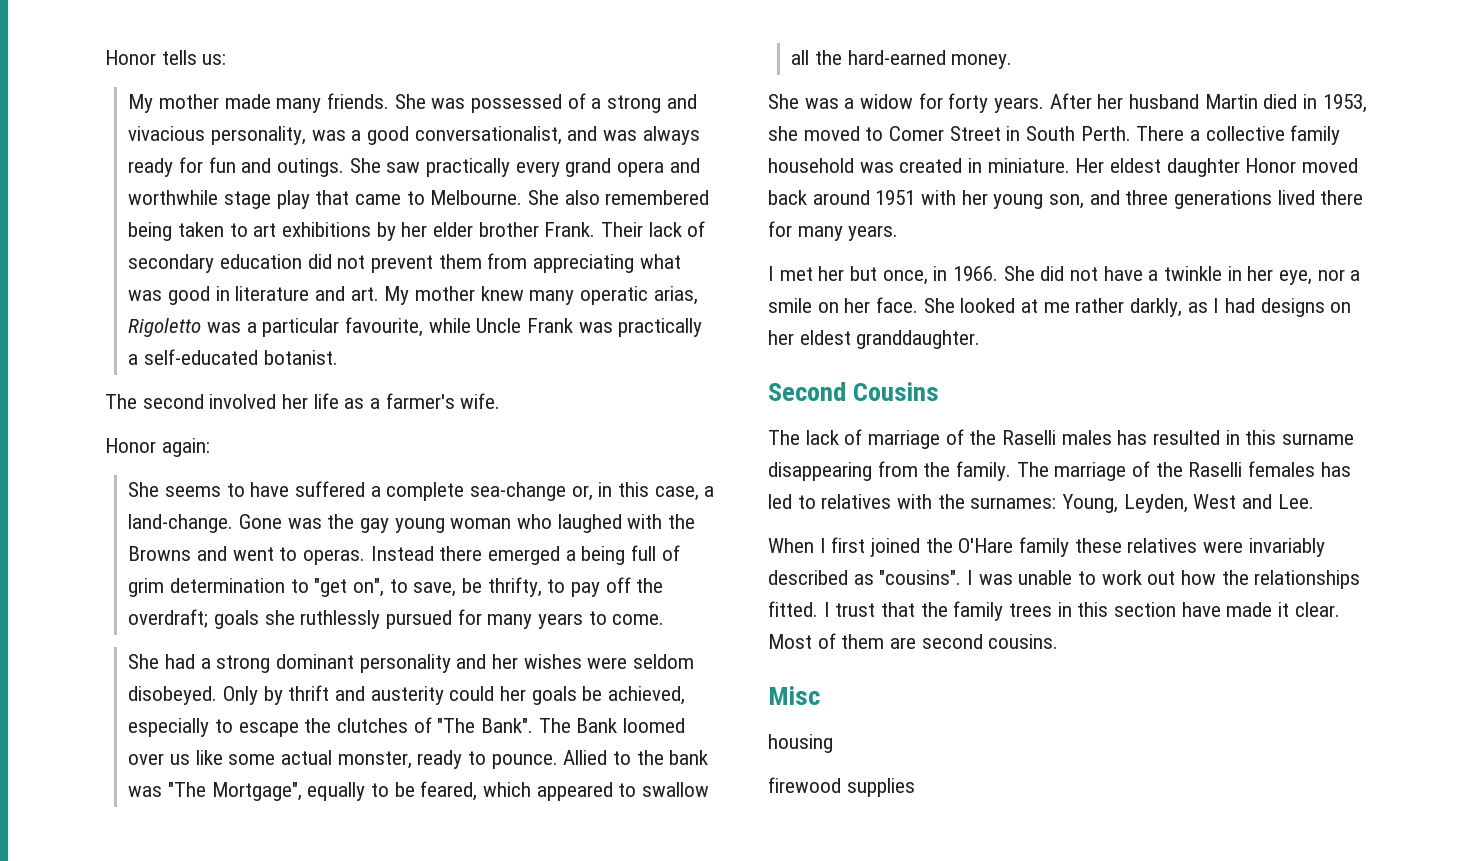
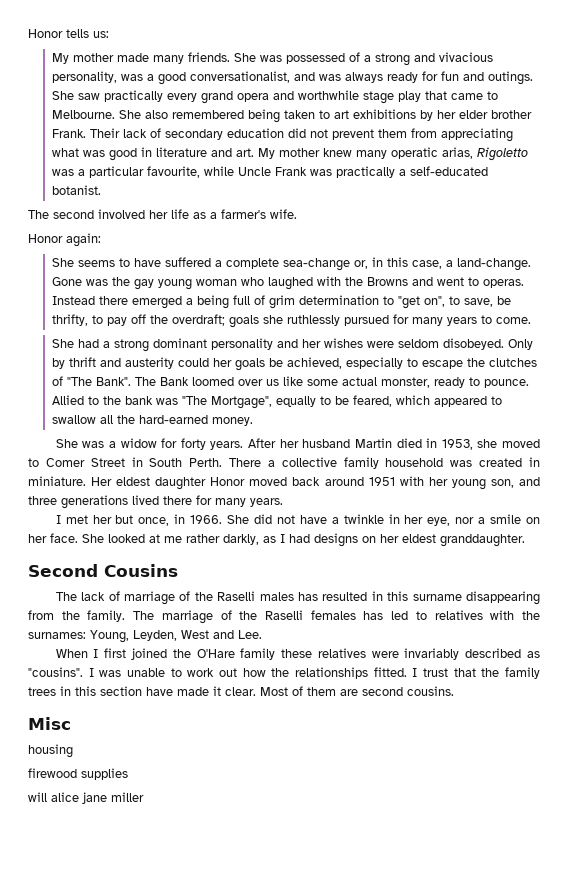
(915, 787) none -> [28,792,144,804] // will alice jane miller

